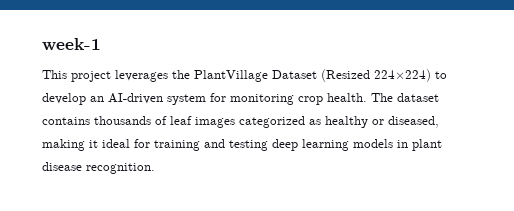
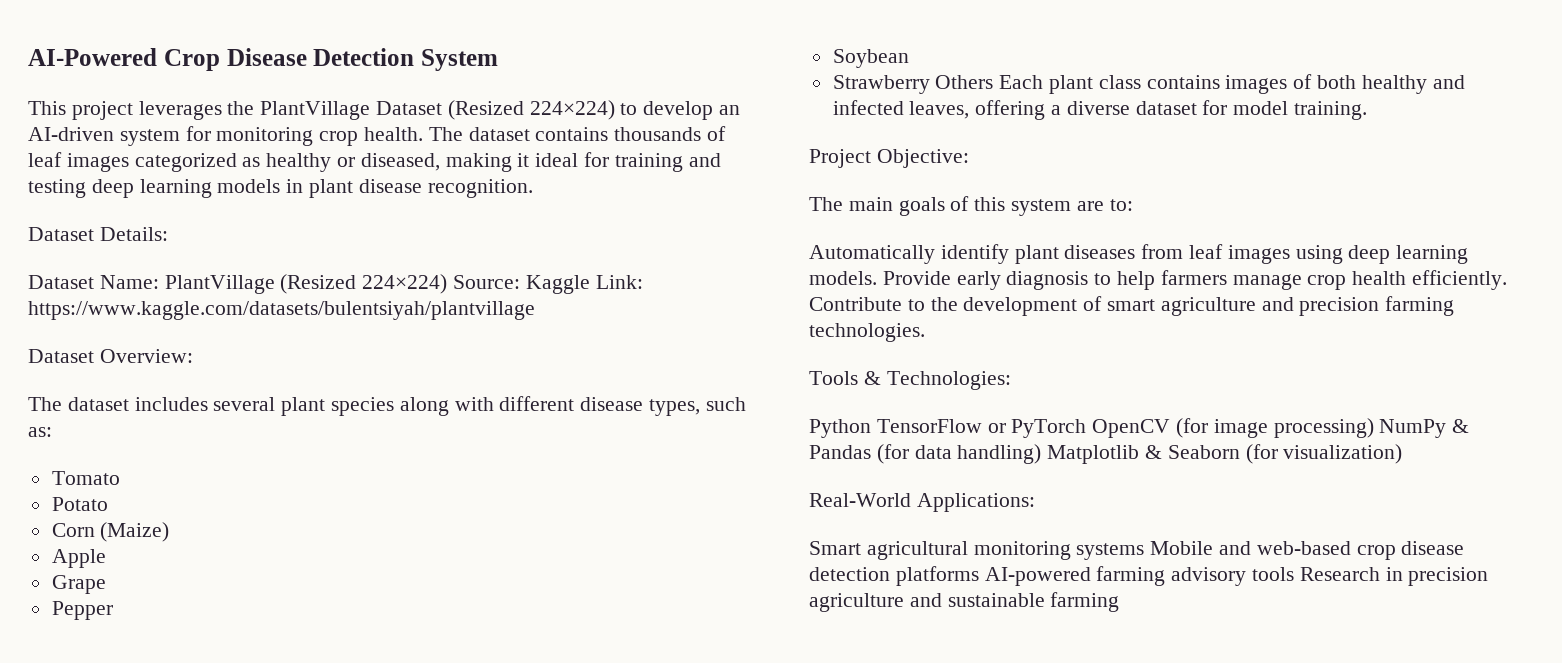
[42,38,101,51] week-1 -> [28,48,498,71] AI-Powered Crop Disease Detection System
(155, 168) none -> [28,227,168,241] [28,274,643,294] [28,301,535,320] [28,349,193,363] [28,396,746,416] [28,427,52,437] [51,471,120,485] [51,497,108,511] [51,522,170,542] [51,549,106,568] [51,575,106,594] [51,601,113,620] [832,49,909,68] [832,74,1465,94] [832,100,1368,120] [809,149,969,168] [809,196,1133,216] [809,244,1469,264] [809,270,1508,290] [809,296,1455,316] [809,323,925,342] [809,371,1011,390] [809,418,1470,438] [809,444,1403,464] [809,493,1035,512] [809,541,1465,560] [809,566,1489,586] [809,592,1120,612] // Dataset Details: // Dataset Name: PlantVillage (Resized 224×224) Source: Kaggle Link: https://www.kaggle.com/datasets/bulentsiyah/plantvillage // Dataset Overview: // The dataset includes several plant species along with different disease types, such as: // Tomato // Potato // Corn (Maize) // Apple // Grape // Pepper // Soybean // Strawberry Others Each plant class contains images of both healthy and infected leaves, offering a diverse dataset for model training. // Project Objective: // The main goals of this system are to: // Automatically identify plant diseases from leaf images using deep learning models. Provide early diagnosis to help farmers manage crop health efficiently. Contribute to the development of smart agriculture and precision farming technologies. // Tools & Technologies: // Python TensorFlow or PyTorch OpenCV (for image processing) NumPy & Pandas (for data handling) Matplotlib & Seaborn (for visualization) // Real-World Applications: // Smart agricultural monitoring systems Mobile and web-based crop disease detection platforms AI-powered farming advisory tools Research in precision agriculture and sustainable farming

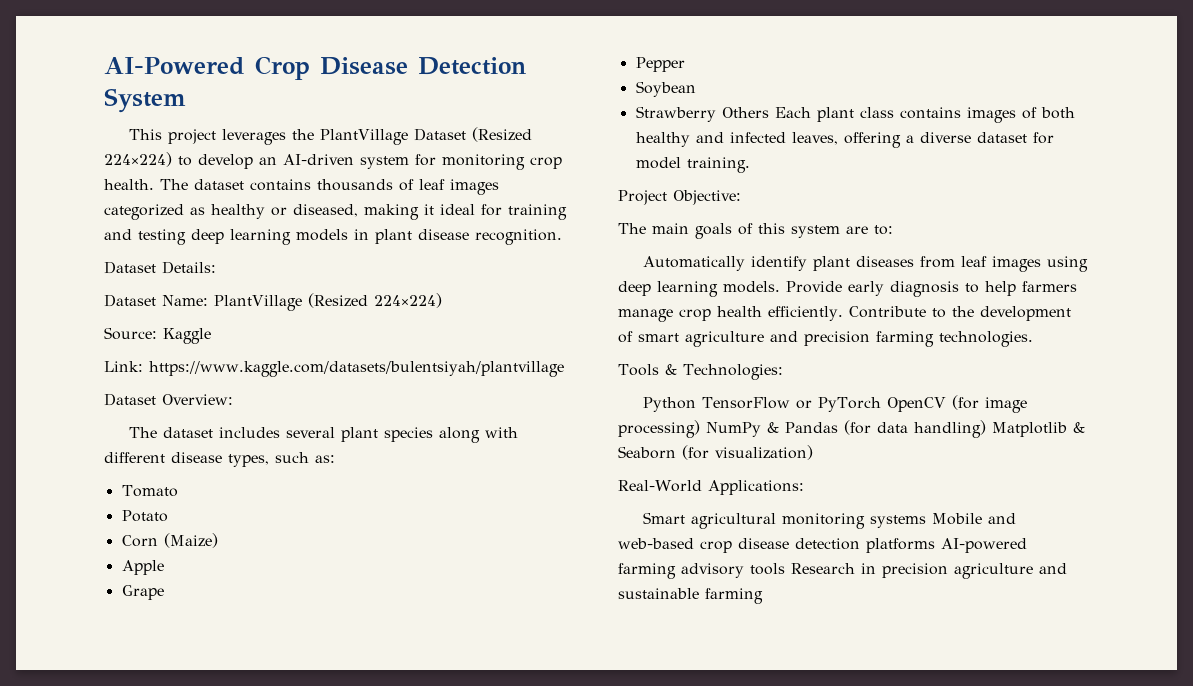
(448, 284) none -> (442, 300) //
(590, 284) none -> (211, 336) //

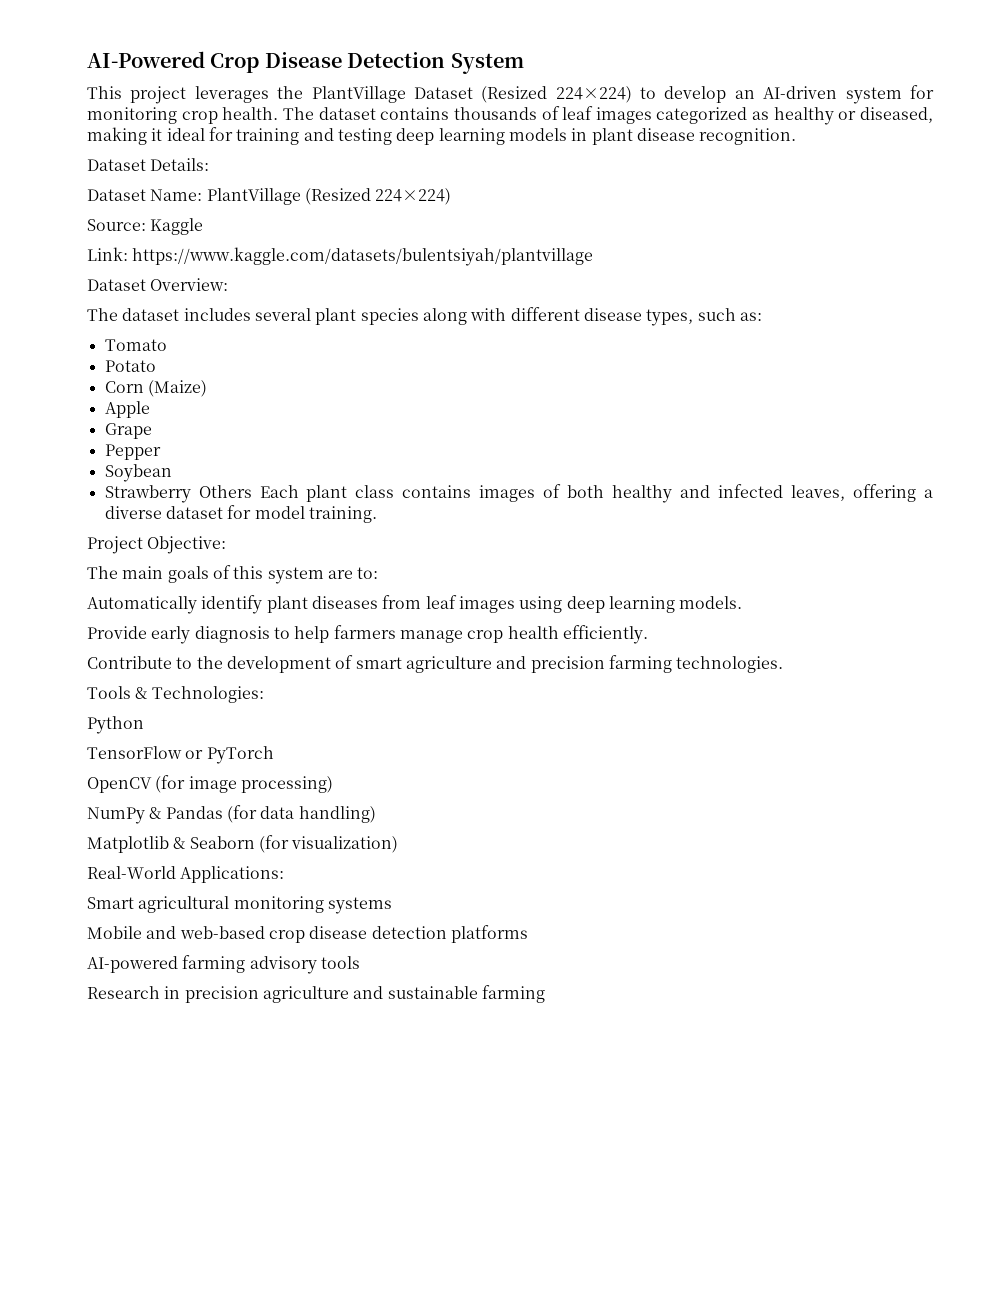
(780, 287) none -> (743, 602) //
(843, 313) none -> (648, 634) //
(696, 404) none -> (144, 725) //
(881, 404) none -> (274, 755) //
(700, 429) none -> (333, 784) //
(986, 429) none -> (376, 814) //
(926, 521) none -> (392, 905) //
(935, 545) none -> (528, 934) //
(785, 569) none -> (360, 962) //

